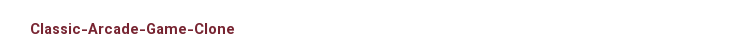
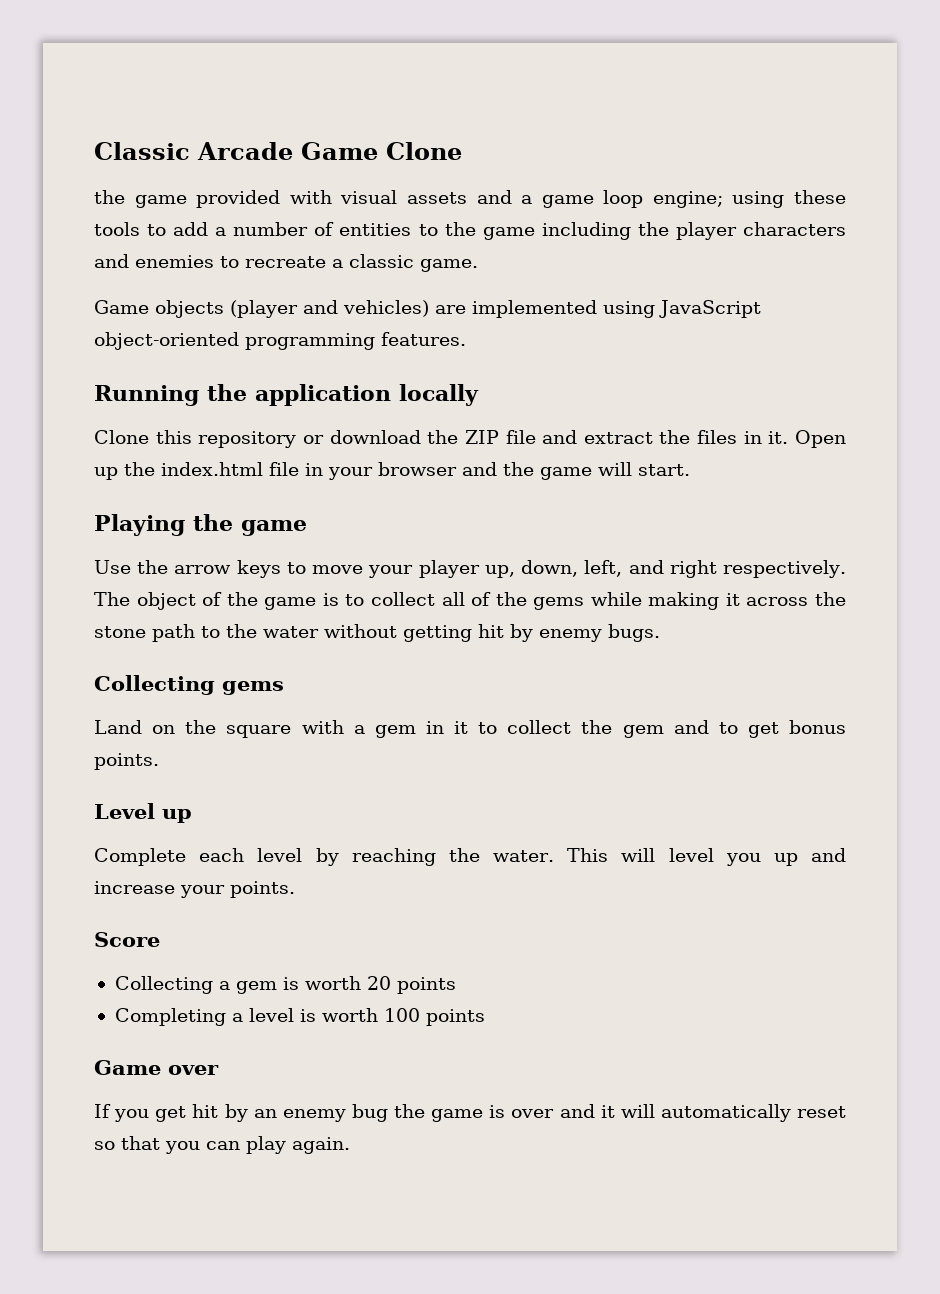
[30,23,235,34] Classic-Arcade-Game-Clone -> [94,142,462,160] [94,190,847,208] [94,222,847,240] [94,254,478,272] [94,300,761,318] [94,332,466,350] [94,384,479,406] [94,430,846,448] [94,462,690,480] [94,514,307,536] [94,560,847,578] [94,592,846,610] [94,624,660,642] [94,675,284,695] [94,720,846,738] [94,753,159,770] [94,803,192,823] [94,848,847,866] [94,881,295,898] [94,932,160,947] [114,976,456,994] [114,1008,485,1026] [94,1060,219,1075] [94,1104,846,1122] [94,1136,350,1154] Classic Arcade Game Clone // the game provided with visual assets and a game loop engine; using these tools to add a number of entities to the game including the player characters and enemies to recreate a classic game. // Game objects (player and vehicles) are implemented using JavaScript object-oriented programming features. // Running the application locally // Clone this repository or download the ZIP file and extract the files in it. Open up the index.html file in your browser and the game will start. // Playing the game // Use the arrow keys to move your player up, down, left, and right respectively. The object of the game is to collect all of the gems while making it across the stone path to the water without getting hit by enemy bugs. // Collecting gems // Land on the square with a gem in it to collect the gem and to get bonus points. // Level up // Complete each level by reaching the water. This will level you up and increase your points. // Score // Collecting a gem is worth 20 points // Completing a level is worth 100 points // Game over // If you get hit by an enemy bug the game is over and it will automatically reset so that you can play again.

